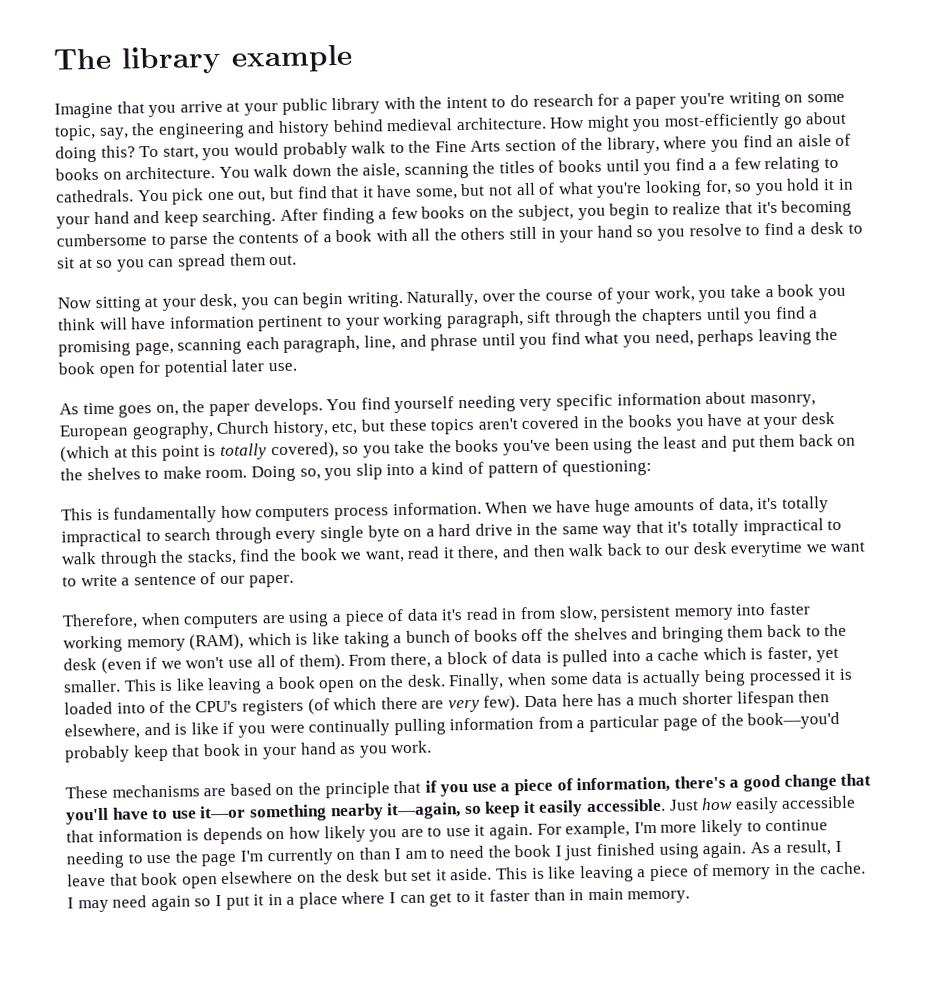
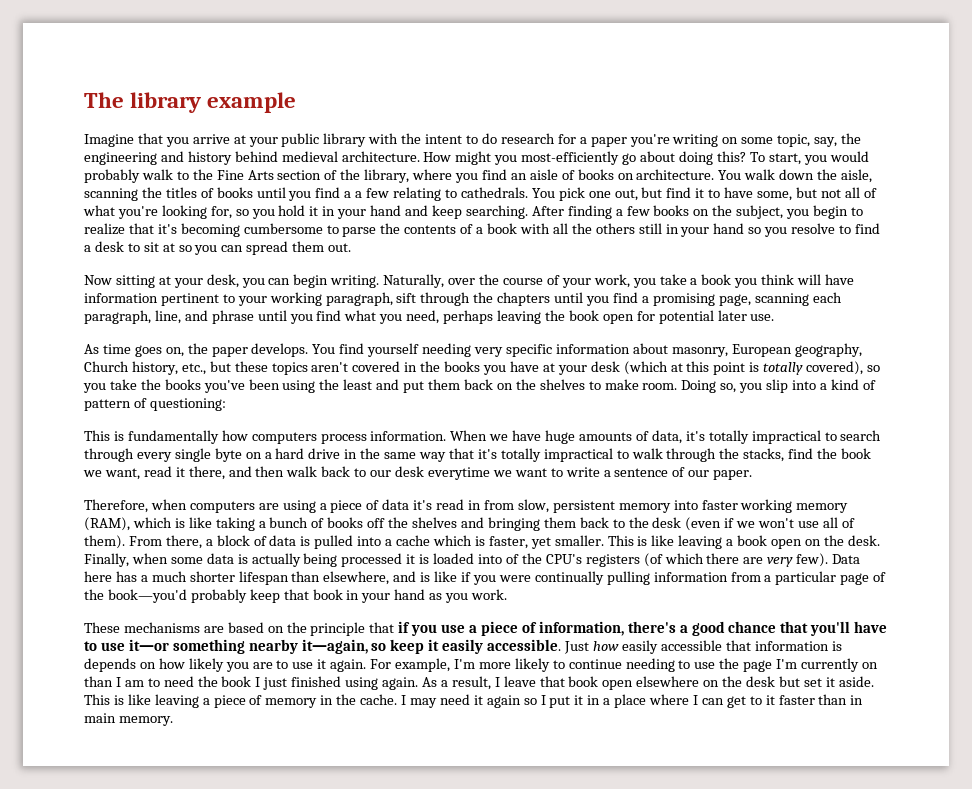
[330,185,374,199] that it -> [695,188,721,198] it to
[331,421,358,436] etc, -> [181,363,206,375] etc.,
[798,690,831,703] then -> [291,571,321,582] than
[783,774,837,791] change -> [728,621,777,633] chance
(148, 901) none -> [473,695,483,705] it

